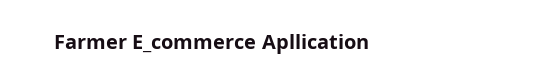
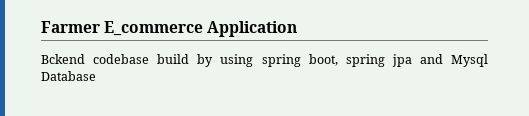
[261,34,369,54] Apllication -> [207,21,298,37] [41,54,489,67] [41,71,96,81] Application // Bckend codebase build by using spring boot, spring jpa and Mysql Database

